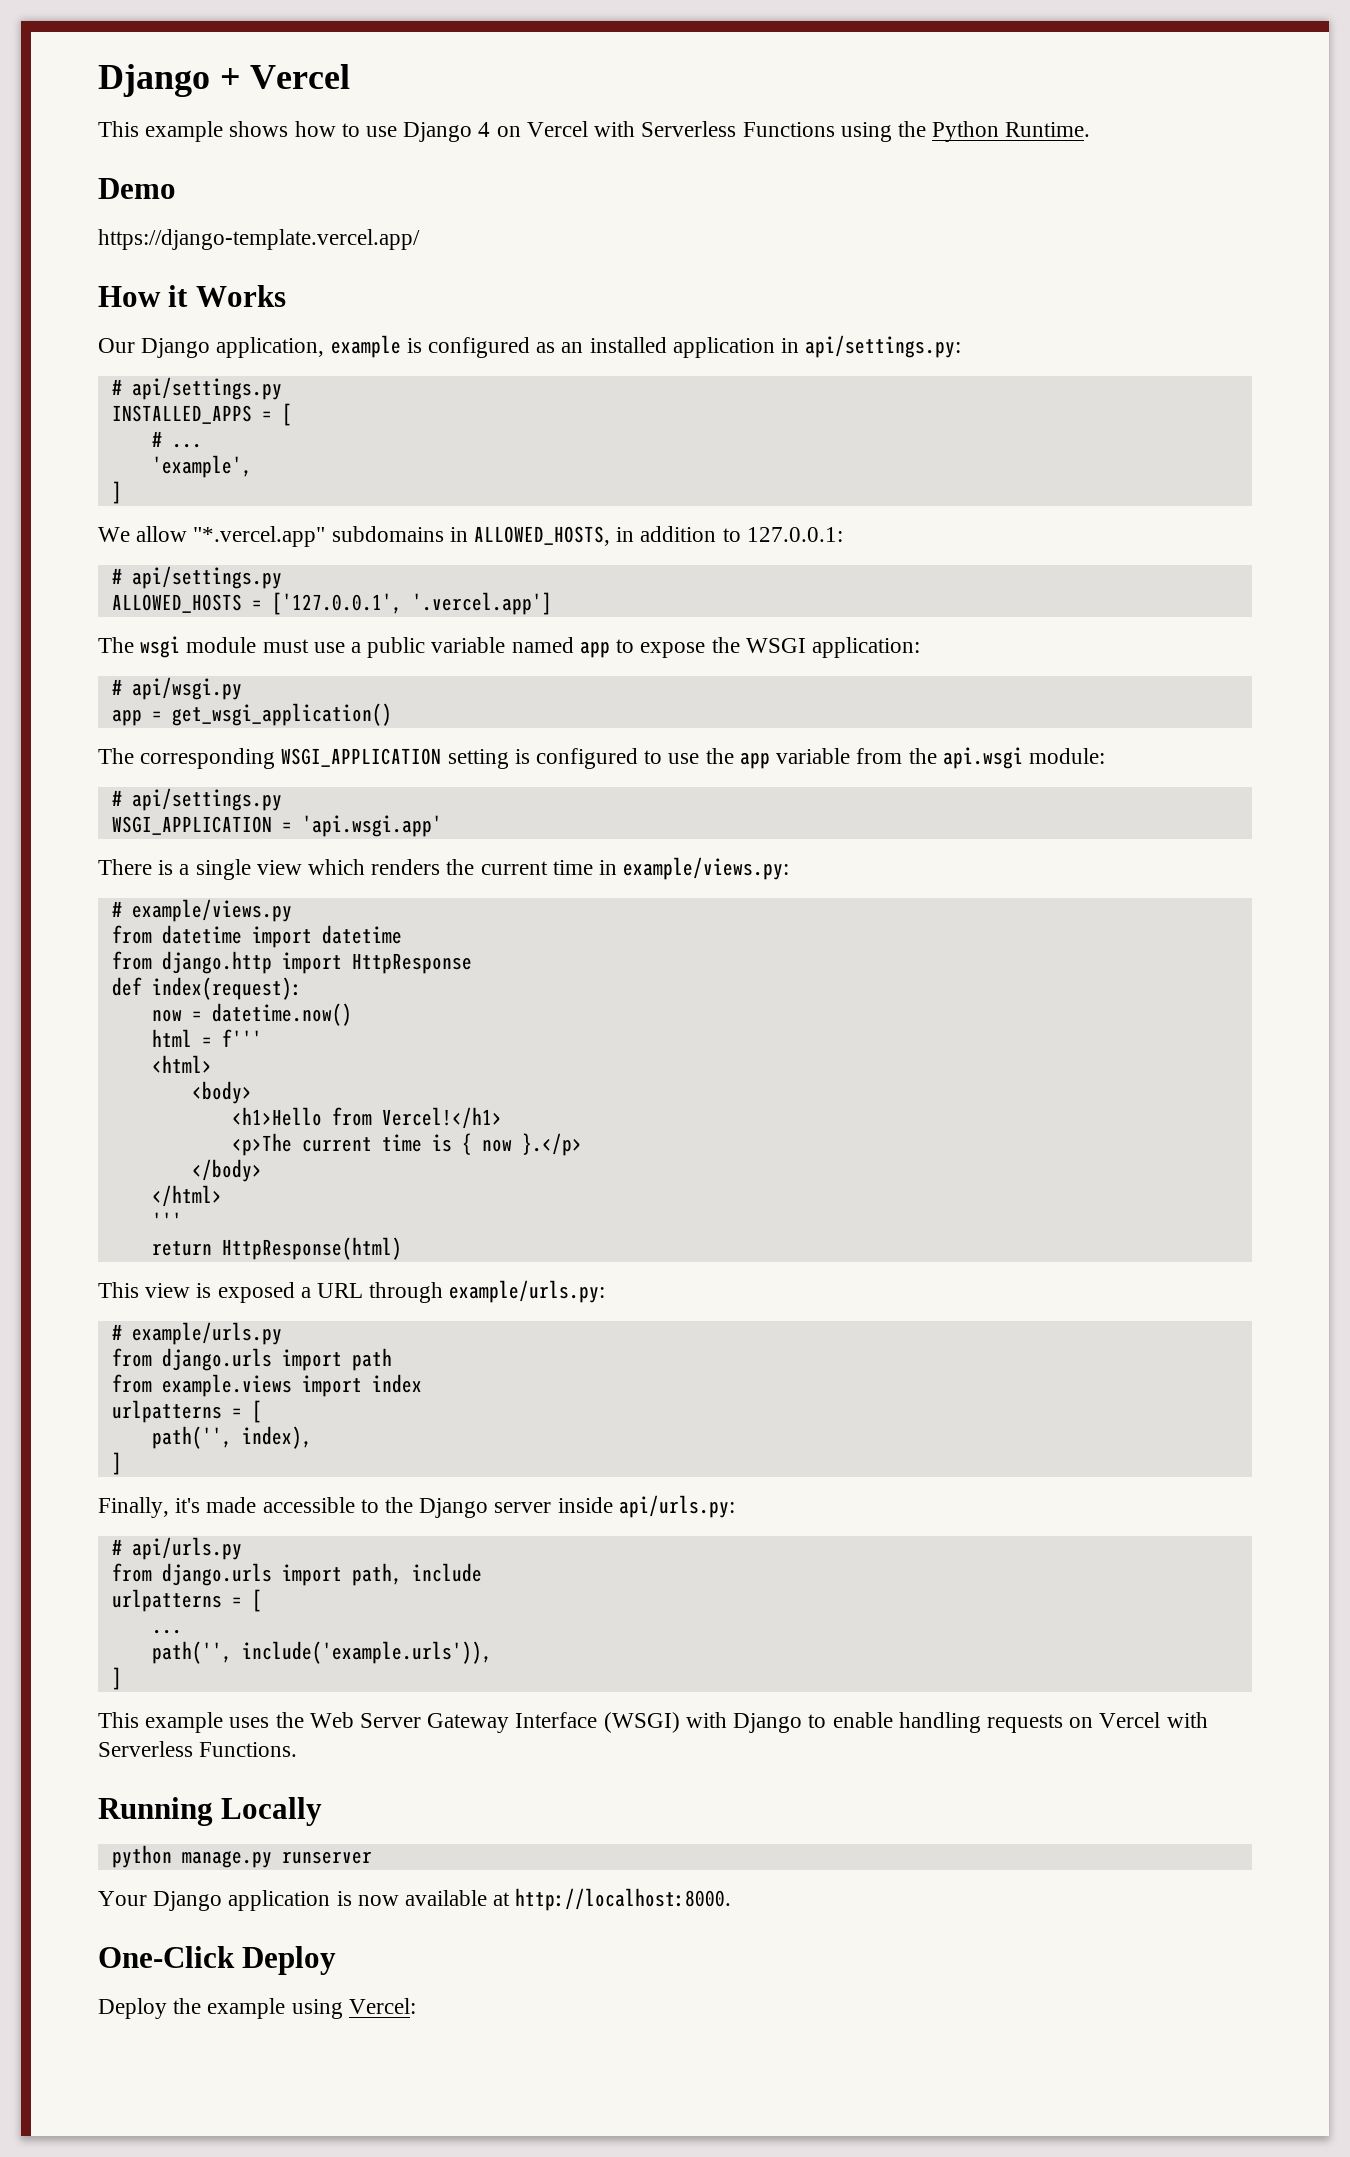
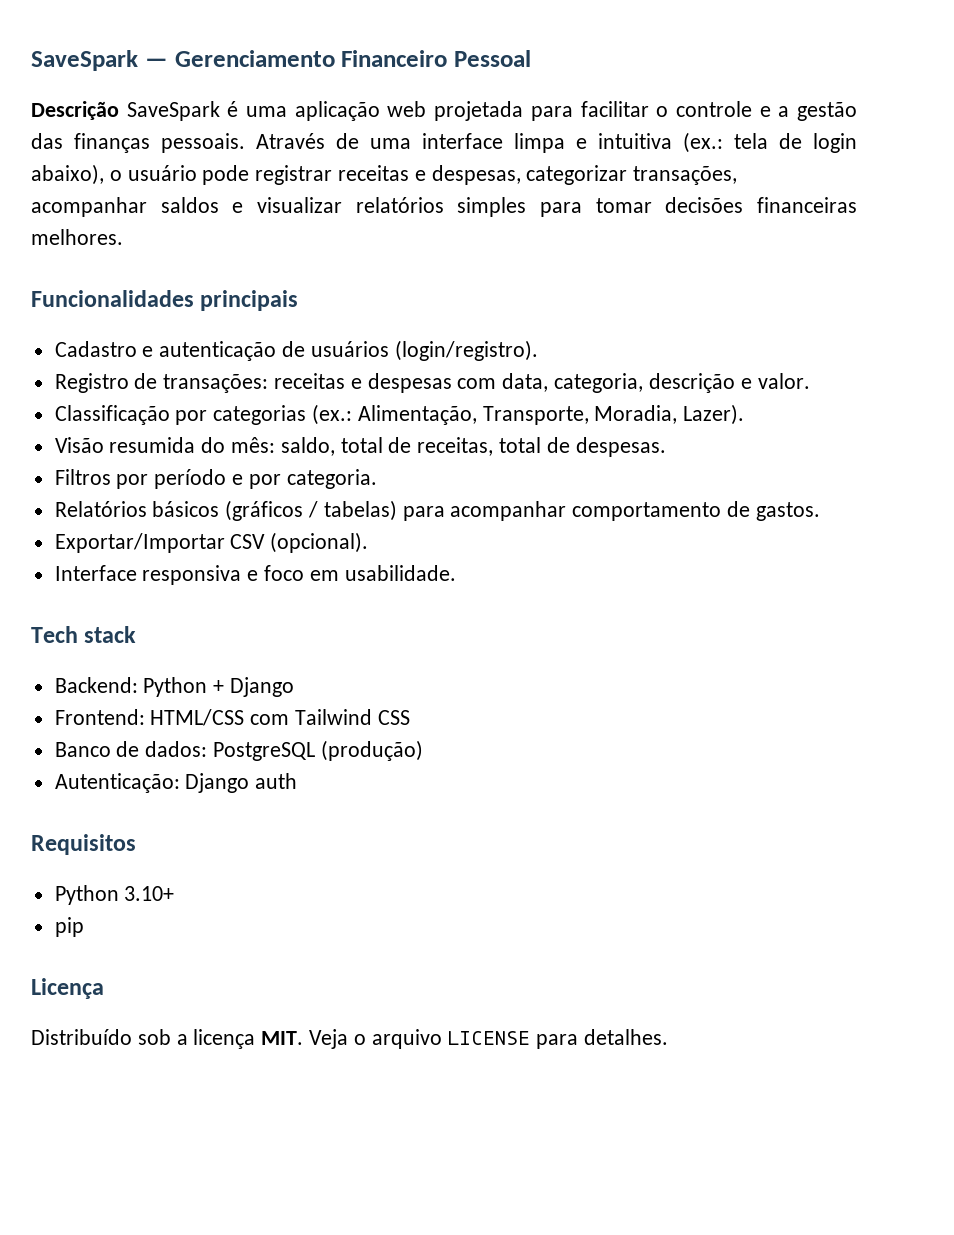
[98,64,351,97] [98,121,1091,142] [98,178,176,199] [98,229,420,250] [98,285,286,307] [98,335,962,358] [111,377,282,400] [111,403,292,426] [151,431,202,448] [151,455,252,478] [111,481,122,504] [98,526,843,547] [111,566,282,589] [111,592,552,615] [98,636,920,658] [111,677,242,700] [111,703,392,726] [98,747,1105,769] [111,788,282,811] [111,815,442,837] [98,857,790,880] [111,899,292,922] [111,925,402,948] [111,951,472,974] [111,977,302,1000] [151,1003,352,1026] [151,1029,262,1047] [151,1055,212,1073] [191,1081,252,1104] [231,1107,502,1129] [231,1133,582,1156] [191,1159,262,1182] [151,1185,222,1207] [151,1212,182,1229] [151,1237,402,1260] [98,1280,606,1303] [111,1322,282,1345] [111,1348,392,1371] [111,1374,422,1397] [111,1400,262,1423] [151,1426,312,1449] [111,1452,122,1475] [98,1495,735,1518] [111,1537,242,1560] [111,1563,482,1586] [111,1589,262,1612] [151,1629,182,1634] [151,1641,492,1664] [111,1667,122,1690] [98,1712,1208,1733] [98,1741,298,1757] [98,1797,323,1826] [111,1845,372,1868] [98,1888,732,1911] [98,1946,337,1975] [98,1998,416,2019] Django + Vercel // This example shows how to use Django 4 on Vercel with Serverless Functions using the Python Runtime. // Demo // https://django-template.vercel.app/ // How it Works // Our Django application, example is configured as an installed application in api/settings.py: // # api/settings.py // INSTALLED_APPS = [ // # ... // 'example', // ] // We allow "*.vercel.app" subdomains in ALLOWED_HOSTS, in addition to 127.0.0.1: // # api/settings.py // ALLOWED_HOSTS = ['127.0.0.1', '.vercel.app'] // The wsgi module must use a public variable named app to expose the WSGI application: // # api/wsgi.py // app = get_wsgi_application() // The corresponding WSGI_APPLICATION setting is configured to use the app variable from the api.wsgi module: // # api/settings.py // WSGI_APPLICATION = 'api.wsgi.app' // There is a single view which renders the current time in example/views.py: // # example/views.py // from datetime import datetime // from django.http import HttpResponse // def index(request): // now = datetime.now() // html = f''' // <html> // <body> // <h1>Hello from Vercel!</h1> // <p>The current time is { now }.</p> // </body> // </html> // ''' // return HttpResponse(html) // This view is exposed a URL through example/urls.py: // # example/urls.py // from django.urls import path // from example.views import index // urlpatterns = [ // path('', index), // ] // Finally, it's made accessible to the Django server inside api/urls.py: // # api/urls.py // from django.urls import path, include // urlpatterns = [ // ... // path('', include('example.urls')), // ] // This example uses the Web Server Gateway Interface (WSGI) with Django to enable handling requests on Vercel with Serverless Functions. // Running Locally // python manage.py runserver // Your Django application is now available at http://localhost:8000. // One-Click Deploy // Deploy the example using Vercel: -> [31,50,531,71] [31,101,858,121] [31,132,857,153] [31,164,738,185] [31,197,857,217] [31,229,123,245] [31,290,299,311] [54,340,538,361] [54,373,810,393] [54,404,745,425] [54,437,666,457] [54,469,377,489] [54,500,820,521] [54,532,369,553] [54,565,456,585] [31,626,137,643] [54,677,295,697] [54,709,410,726] [54,740,423,761] [54,773,298,793] [31,834,136,855] [54,885,175,905] [54,917,84,937] [31,978,104,999] [31,1029,669,1049] SaveSpark — Gerenciamento Financeiro Pessoal // Descrição SaveSpark é uma aplicação web projetada para facilitar o controle e a gestão das finanças pessoais. Através de uma interface limpa e intuitiva (ex.: tela de login abaixo), o usuário pode registrar receitas e despesas, categorizar transações, acompanhar saldos e visualizar relatórios simples para tomar decisões financeiras melhores. // Funcionalidades principais // Cadastro e autenticação de usuários (login/registro). // Registro de transações: receitas e despesas com data, categoria, descrição e valor. // Classificação por categorias (ex.: Alimentação, Transporte, Moradia, Lazer). // Visão resumida do mês: saldo, total de receitas, total de despesas. // Filtros por período e por categoria. // Relatórios básicos (gráficos / tabelas) para acompanhar comportamento de gastos. // Exportar/Importar CSV (opcional). // Interface responsiva e foco em usabilidade. // Tech stack // Backend: Python + Django // Frontend: HTML/CSS com Tailwind CSS // Banco de dados: PostgreSQL (produção) // Autenticação: Django auth // Requisitos // Python 3.10+ // pip // Licença // Distribuído sob a licença MIT. Veja o arquivo LICENSE para detalhes.

